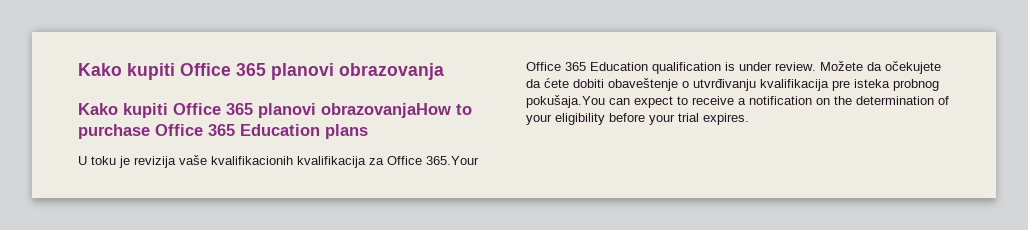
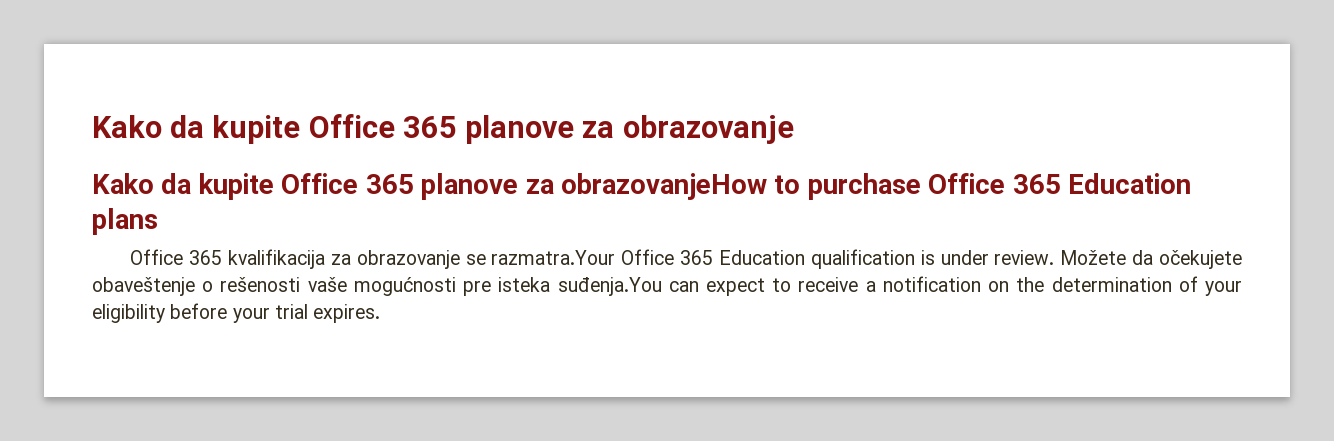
[78,63,444,80] [78,103,451,118] Kako kupiti Office 365 planovi obrazovanja // Kako kupiti Office 365 planovi obrazovanjaHow -> [92,114,794,144] [92,173,767,200] Kako da kupite Office 365 planove za obrazovanje // Kako da kupite Office 365 planove za obrazovanjeHow
[78,155,479,168] U toku je revizija vaše kvalifikacionih kvalifikacija za Office 365.Your -> [130,249,616,269] Office 365 kvalifikacija za obrazovanje se razmatra.Your
[526,78,939,91] [526,95,605,108] da ćete dobiti obaveštenje o utvrđivanju kvalifikacija pre isteka probnog pokušaja.You -> [92,277,662,296] obaveštenje o rešenosti vaše mogućnosti pre isteka suđenja.You

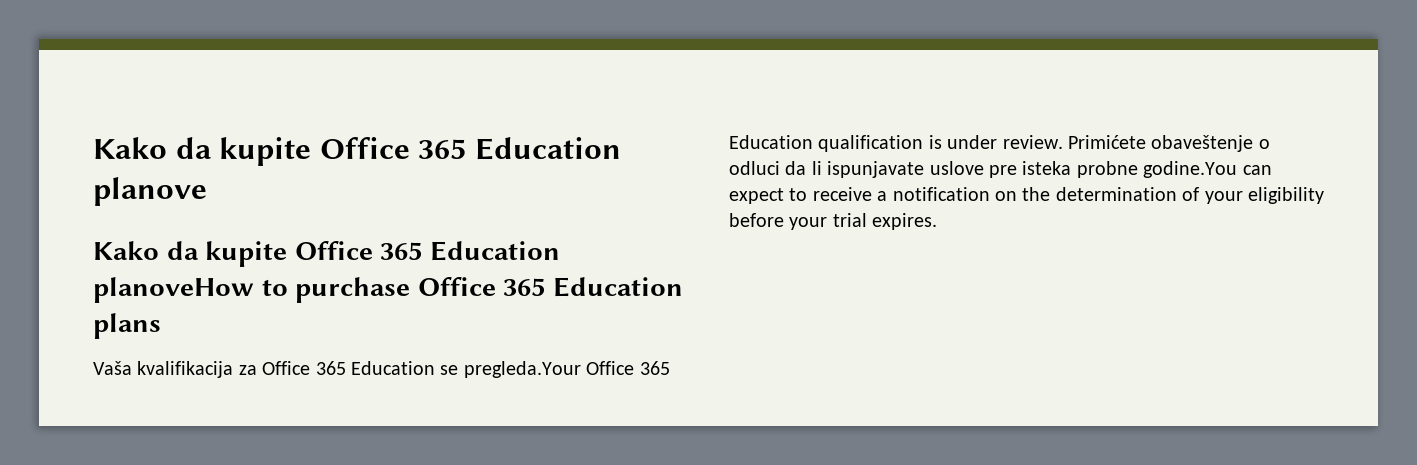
[92,114,794,144] [92,173,767,200] Kako da kupite Office 365 planove za obrazovanje // Kako da kupite Office 365 planove za obrazovanjeHow -> [93,137,621,166] [93,177,207,206] [93,241,560,267] [93,277,254,303] Kako da kupite Office 365 Education planove // Kako da kupite Office 365 Education planoveHow
[130,249,616,269] Office 365 kvalifikacija za obrazovanje se razmatra.Your -> [93,361,581,378] Vaša kvalifikacija za Office 365 Education se pregleda.Your
[1060,250,1242,269] [92,277,662,296] Možete da očekujete obaveštenje o rešenosti vaše mogućnosti pre isteka suđenja.You -> [1068,135,1270,152] [729,161,1238,178] Primićete obaveštenje o odluci da li ispunjavate uslove pre isteka probne godine.You

